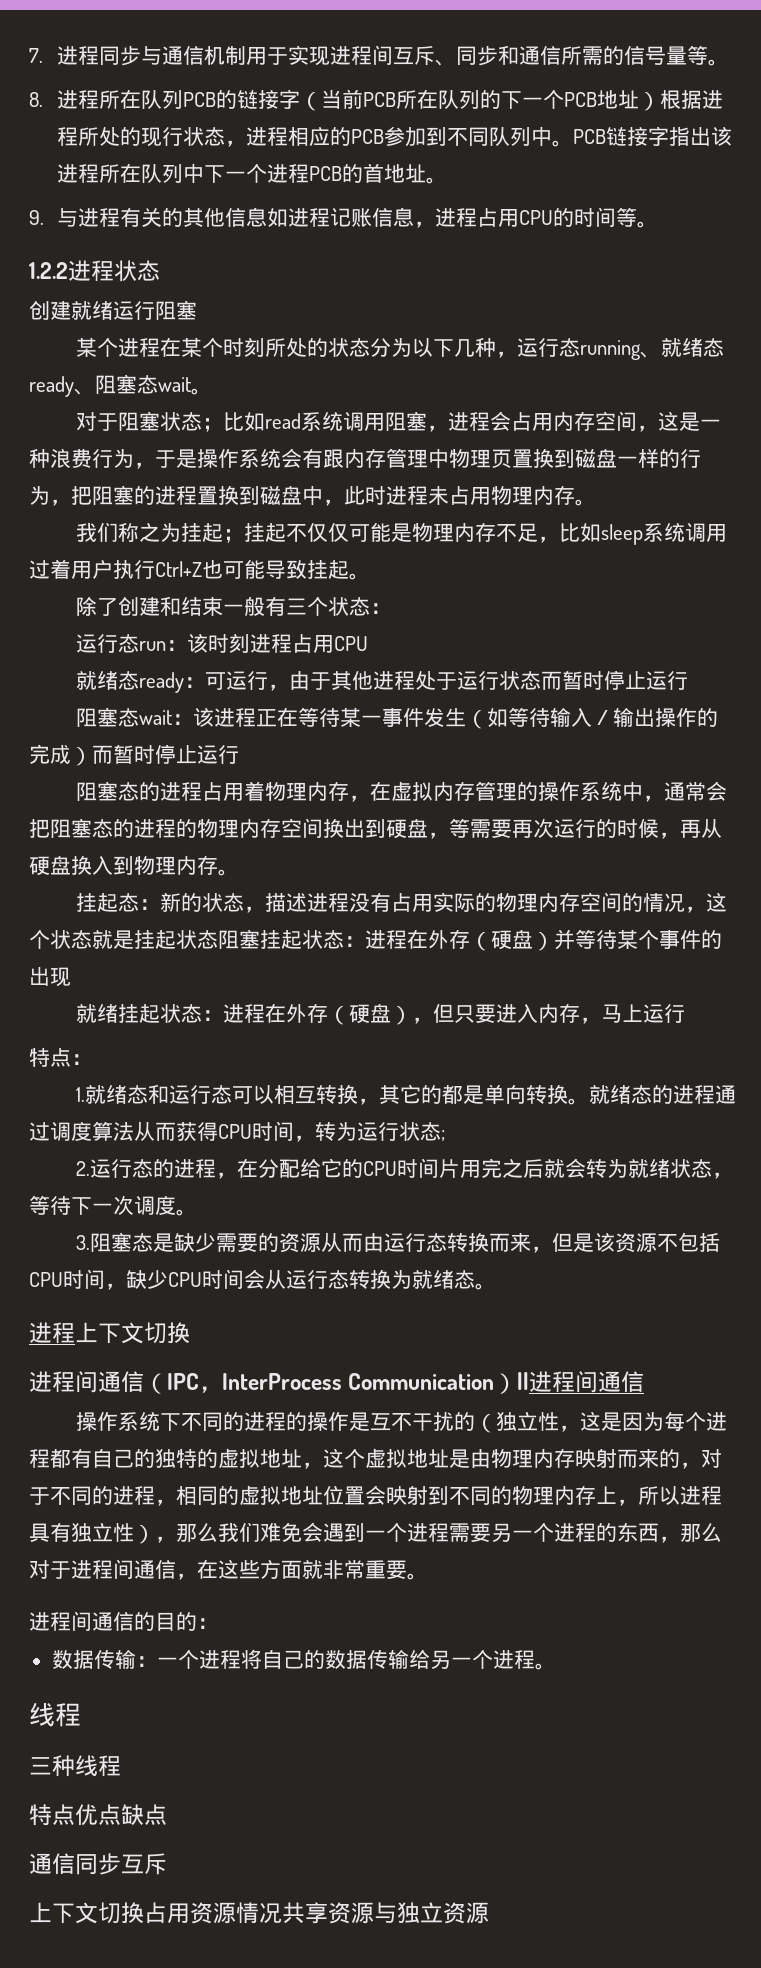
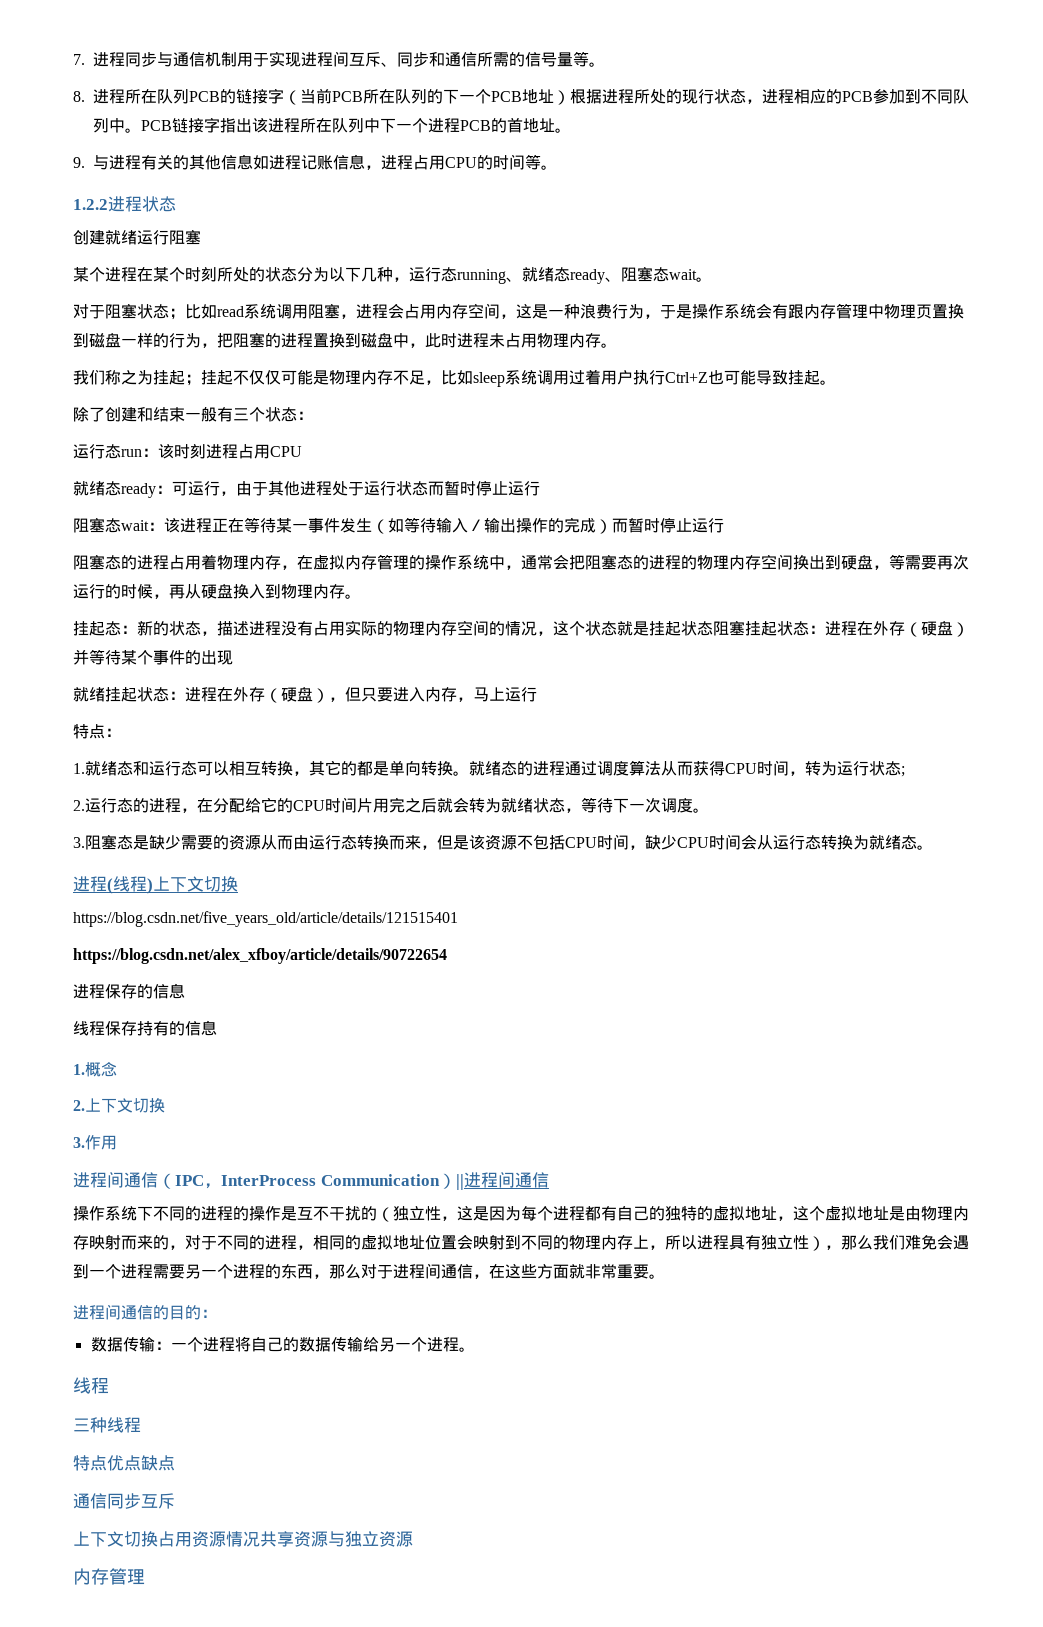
[75,1322,190,1344] 上下文切换 -> [107,876,238,894] [73,911,458,927] [73,948,447,964] [73,983,185,999] [73,1020,217,1036] [73,1061,117,1077] [73,1098,165,1113] [73,1135,117,1150] (线程)上下文切换 // https://blog.csdn.net/five_years_old/article/details/121515401 // https://blog.csdn.net/alex_xfboy/article/details/90722654 // 进程保存的信息 // 线程保存持有的信息 // 1.概念 // 2.上下文切换 // 3.作用
(489, 1913) none -> [73,1568,145,1585] // 内存管理

